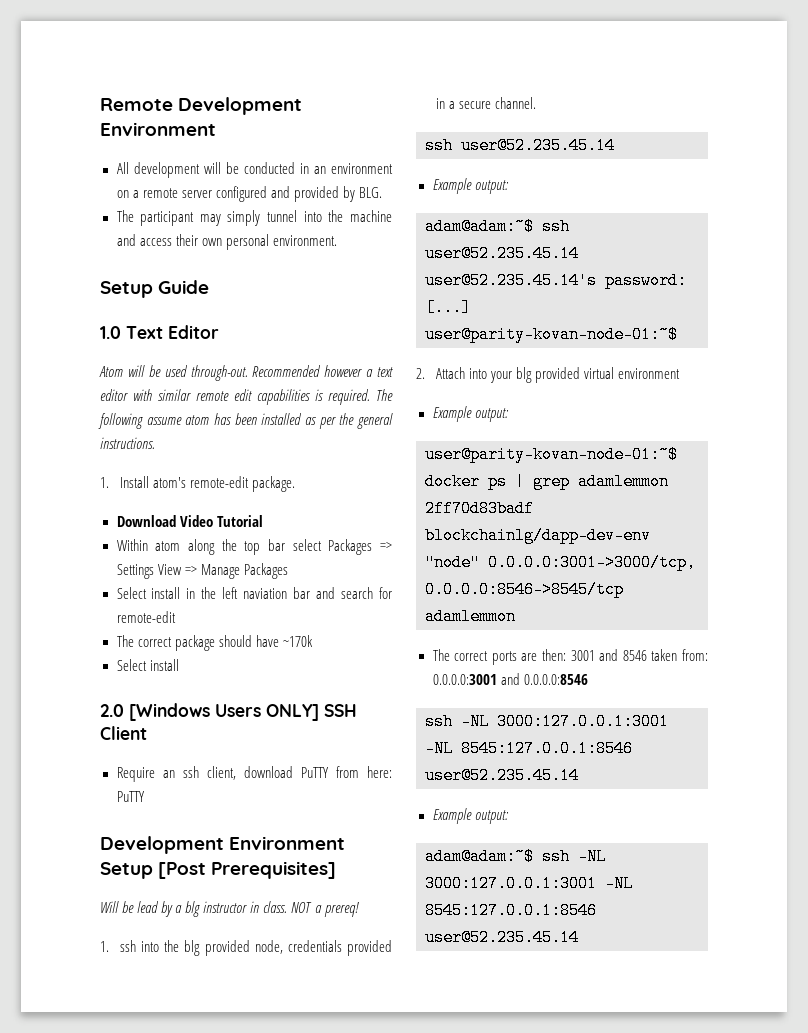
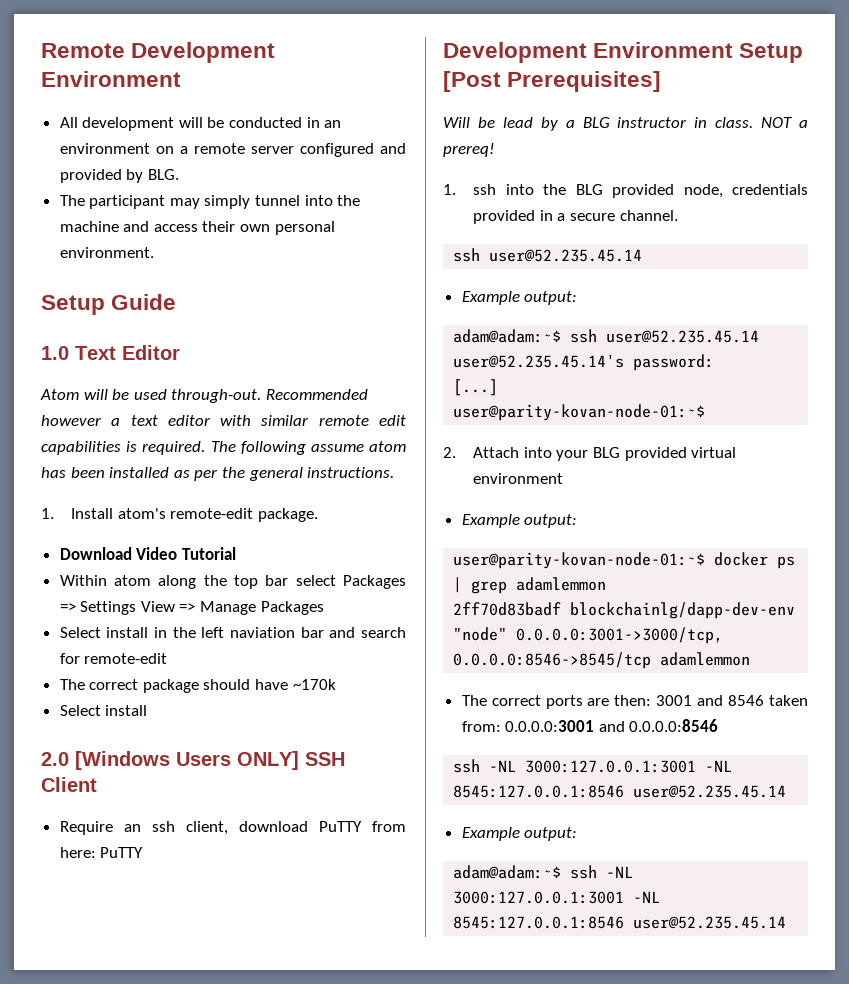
[185,901,202,917] blg -> [582,117,610,128] BLG
[184,940,201,956] blg -> [575,184,603,195] BLG
[516,367,533,383] blg -> [593,447,621,458] BLG

